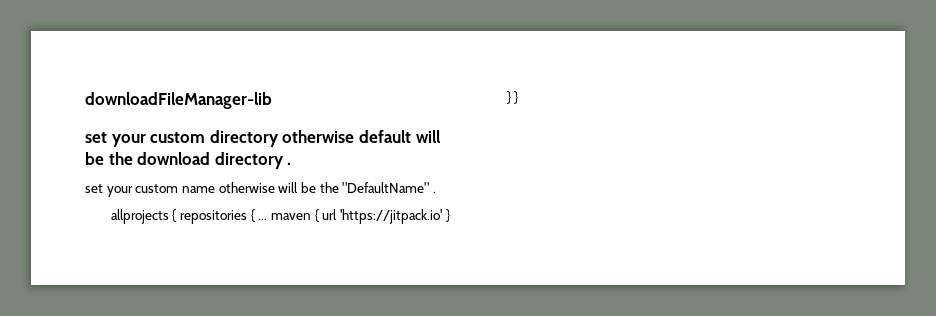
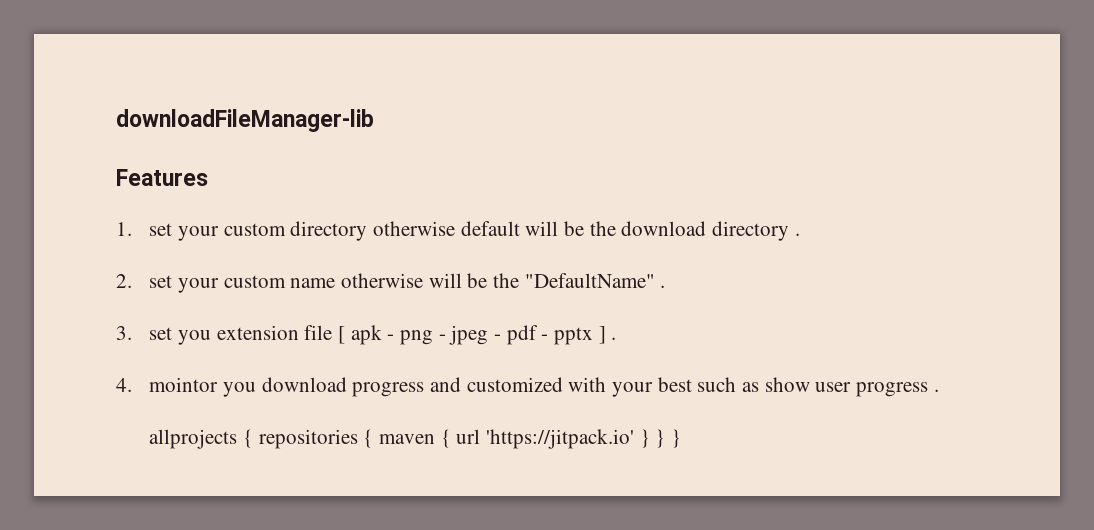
(272, 100) none -> [116,169,208,186] [116,222,132,236] Features // 1.
(292, 163) none -> [116,274,132,288] 2.
(436, 192) none -> [116,325,617,345] [116,377,939,397] // 3. set you extension file [ apk - png - jpeg - pdf - pptx ] . // 4. mointor you download progress and customized with your best such as show user progress .
[258,218,268,220] ... -> (374, 438) none

